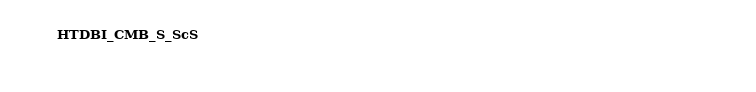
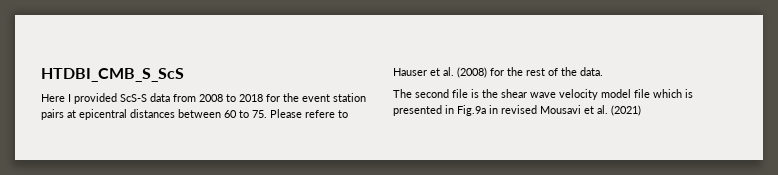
(198, 36) none -> [41,93,366,104] [41,109,348,120] [393,67,603,78] [393,89,693,100] [393,105,641,116] // Here I provided ScS-S data from 2008 to 2018 for the event station pairs at epicentral distances between 60 to 75. Please refere to Hauser et al. (2008) for the rest of the data. // The second file is the shear wave velocity model file which is presented in Fig.9a in revised Mousavi et al. (2021)

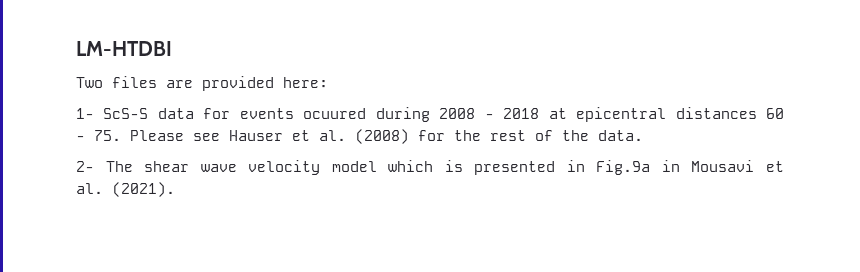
[41,68,184,82] [41,93,366,104] [41,109,348,120] HTDBI_CMB_S_ScS // Here I provided ScS-S data from 2008 to 2018 for the event station pairs at epicentral distances between 60 to 75. Please refere to -> [76,41,172,56] [76,76,328,91] [76,107,784,122] [76,130,220,141] LM-HTDBI // Two files are provided here: // 1- ScS-S data for events ocuured during 2008 - 2018 at epicentral distances 60 - 75. Please see
[393,89,498,98] The second file is the -> [76,161,133,172] 2- The
[634,89,650,98] file -> (377, 166) none
[501,105,537,114] revised -> (680, 166) none
[611,105,641,116] (2021) -> [112,182,175,197] (2021).

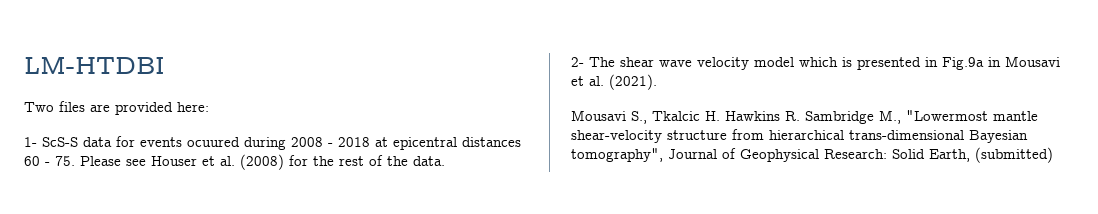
[229,130,283,141] Hauser -> [151,156,197,166] Houser
(175, 189) none -> [571,110,1038,124] [571,129,1028,143] [571,147,1053,163] // Mousavi S., Tkalcic H. Hawkins R. Sambridge M., "Lowermost mantle shear-velocity structure from hierarchical trans-dimensional Bayesian tomography", Journal of Geophysical Research: Solid Earth, (submitted)

